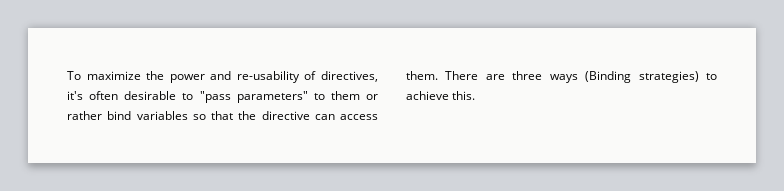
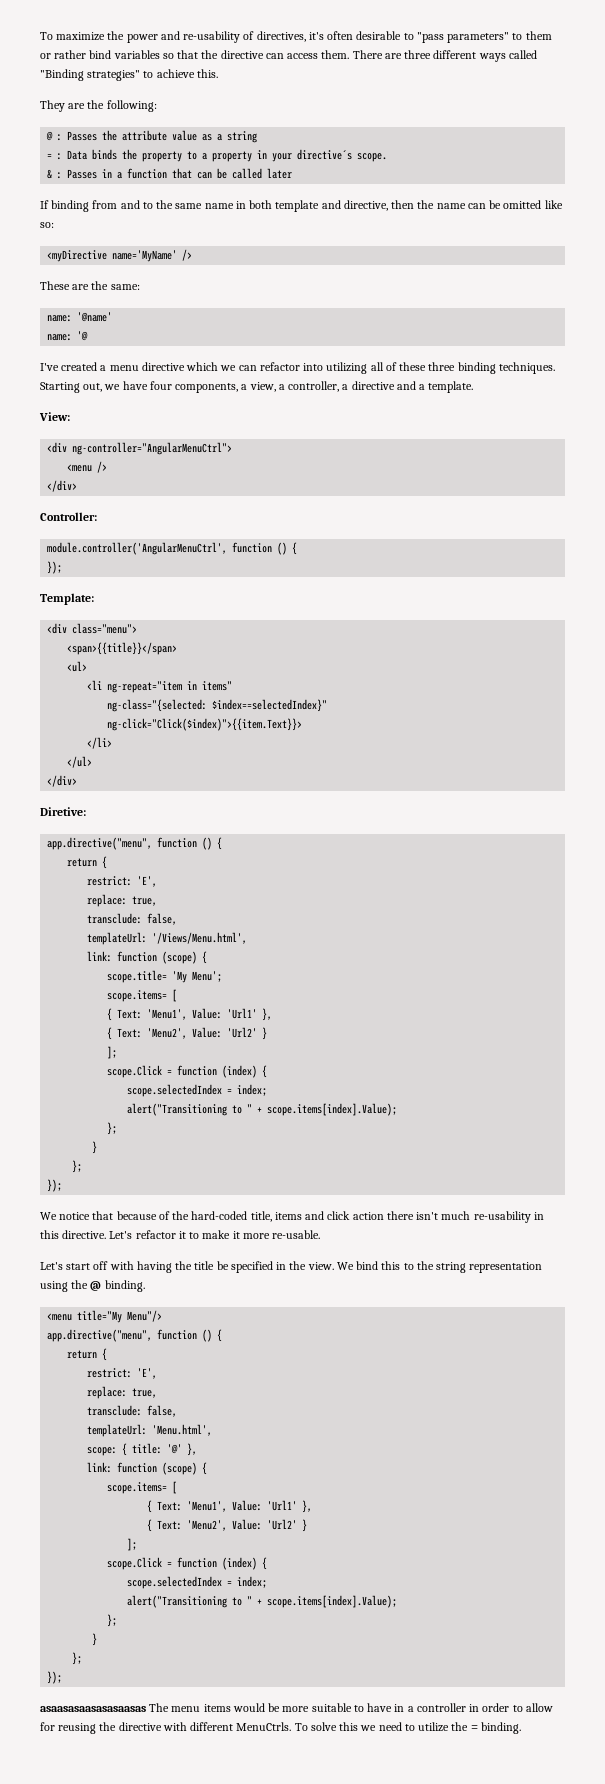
[549,71,717,83] [406,91,476,100] ways (Binding strategies) to achieve this. -> [433,50,537,62] [40,69,218,81] [40,100,157,112] [46,130,258,143] [47,149,388,162] [47,168,293,179] [40,200,563,212] [40,222,54,228] [47,249,193,262] [40,281,140,290] [47,312,113,322] [47,331,89,341] [40,362,555,374] [40,381,474,393] [39,412,70,421] [47,442,233,455] [67,461,108,473] [47,480,78,492] [40,512,97,521] [47,542,298,555] [47,561,63,574] [40,593,94,605] [47,623,138,634] [67,642,178,655] [67,661,88,672] [87,680,233,693] [107,699,328,712] [107,718,303,731] [87,737,113,749] [67,756,93,768] [47,775,78,787] [40,807,86,816] [47,837,223,850] [67,856,108,869] [87,876,158,887] [87,894,158,907] [87,913,178,925] [87,932,248,945] [87,951,208,964] [107,970,223,983] [107,989,178,1002] [107,1008,273,1021] [107,1027,268,1040] [107,1046,118,1059] [107,1065,268,1078] [127,1084,268,1097] [127,1103,398,1116] [107,1122,118,1135] [92,1141,98,1154] [72,1160,83,1173] [47,1179,63,1192] [40,1211,544,1223] [40,1230,321,1239] [40,1261,543,1273] [40,1280,145,1292] [47,1310,163,1323] [47,1329,223,1342] [67,1348,108,1361] [87,1368,158,1379] [87,1386,158,1399] [87,1405,178,1417] [87,1424,213,1437] [87,1443,198,1456] [87,1462,208,1475] [107,1481,178,1494] [147,1500,313,1513] [147,1519,308,1532] [127,1538,138,1551] [107,1557,268,1570] [127,1576,268,1589] [127,1595,398,1608] [107,1614,118,1627] [92,1633,98,1646] [72,1652,83,1665] [47,1671,63,1684] [40,1703,553,1712] [40,1722,521,1734] different ways called "Binding strategies" to achieve this. // They are the following: // @ : Passes the attribute value as a string // = : Data binds the property to a property in your directive´s scope. // & : Passes in a function that can be called later // If binding from and to the same name in both template and directive, then the name can be omitted like so: // <myDirective name='MyName' /> // These are the same: // name: '@name' // name: '@ // I've created a menu directive which we can refactor into utilizing all of these three binding techniques. Starting out, we have four components, a view, a controller, a directive and a template. // View: // <div ng-controller="AngularMenuCtrl"> // <menu /> // </div> // Controller: // module.controller('AngularMenuCtrl', function () { // }); // Template: // <div class="menu"> // <span>{{title}}</span> // <ul> // <li ng-repeat="item in items" // ng-class="{selected: $index==selectedIndex}" // ng-click="Click($index)">{{item.Text}}> // </li> // </ul> // </div> // Diretive: // app.directive("menu", function () { // return { // restrict: 'E', // replace: true, // transclude: false, // templateUrl: '/Views/Menu.html', // link: function (scope) { // scope.title= 'My Menu'; // scope.items= [ // { Text: 'Menu1', Value: 'Url1' }, // { Text: 'Menu2', Value: 'Url2' } // ]; // scope.Click = function (index) { // scope.selectedIndex = index; // alert("Transitioning to " + scope.items[index].Value); // }; // } // }; // }); // We notice that because of the hard-coded title, items and click action there isn't much re-usability in this directive. Let's refactor it to make it more re-usable. // Let's start off with having the title be specified in the view. We bind this to the string representation using the @ binding. // <menu title="My Menu"/> // app.directive("menu", function () { // return { // restrict: 'E', // replace: true, // transclude: false, // templateUrl: 'Menu.html', // scope: { title: '@' }, // link: function (scope) { // scope.items= [ // { Text: 'Menu1', Value: 'Url1' }, // { Text: 'Menu2', Value: 'Url2' } // ]; // scope.Click = function (index) { // scope.selectedIndex = index; // alert("Transitioning to " + scope.items[index].Value); // }; // } // }; // }); // asaasasaasasasaasas The menu items would be more suitable to have in a controller in order to allow for reusing the directive with different MenuCtrls. To solve this we need to utilize the = binding.

